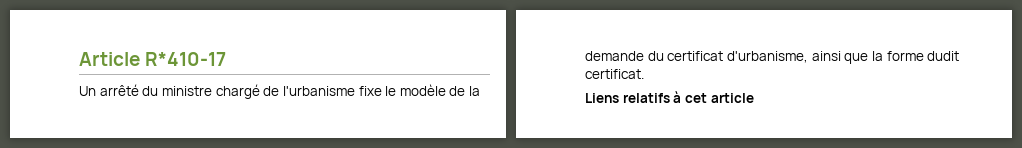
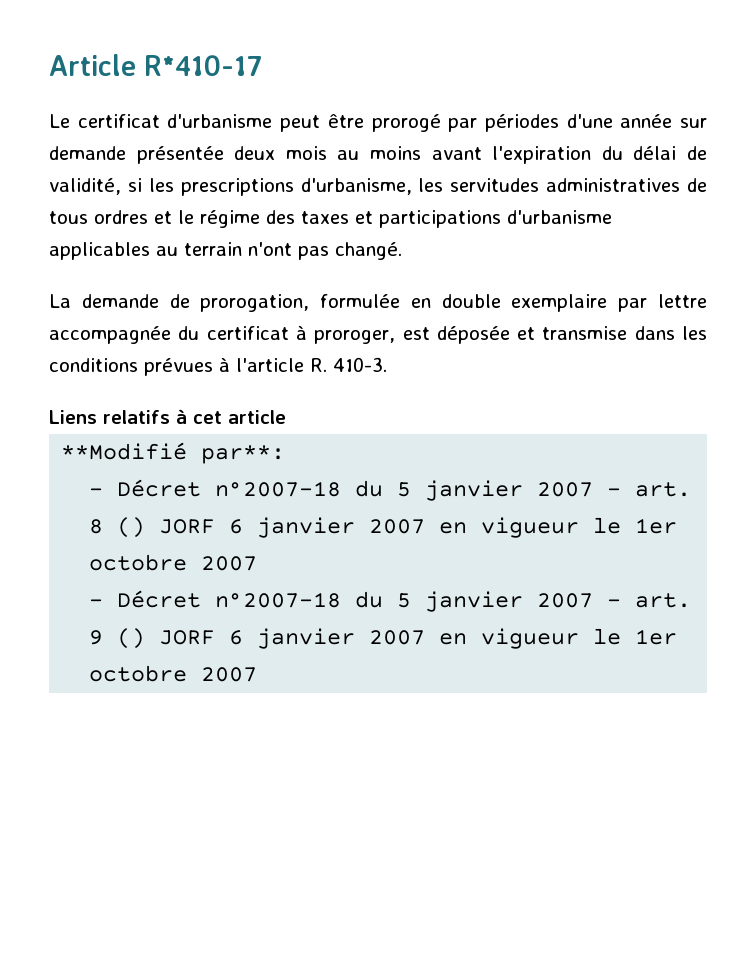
[79,84,481,99] [585,51,960,64] [585,69,644,79] Un arrêté du ministre chargé de l'urbanisme fixe le modèle de la demande du certificat d'urbanisme, ainsi que la forme dudit certificat. -> [49,114,708,132] [49,146,708,164] [49,178,707,196] [49,210,612,228] [49,242,402,260] [49,294,707,312] [49,326,707,344] [49,357,387,376] Le certificat d'urbanisme peut être prorogé par périodes d'une année sur demande présentée deux mois au moins avant l'expiration du délai de validité, si les prescriptions d'urbanisme, les servitudes administratives de tous ordres et le régime des taxes et participations d'urbanisme applicables au terrain n'ont pas changé. // La demande de prorogation, formulée en double exemplaire par lettre accompagnée du certificat à proroger, est déposée et transmise dans les conditions prévues à l'article R. 410-3.
(754, 98) none -> [61,442,286,464] [89,479,692,501] [89,517,678,538] [89,554,258,571] [89,590,692,612] [89,628,678,649] [89,665,258,682] // **Modifié par**: // - Décret n°2007-18 du 5 janvier 2007 - art. 8 () JORF 6 janvier 2007 en vigueur le 1er octobre 2007 // - Décret n°2007-18 du 5 janvier 2007 - art. 9 () JORF 6 janvier 2007 en vigueur le 1er octobre 2007

